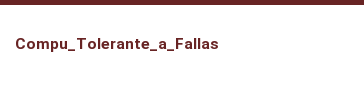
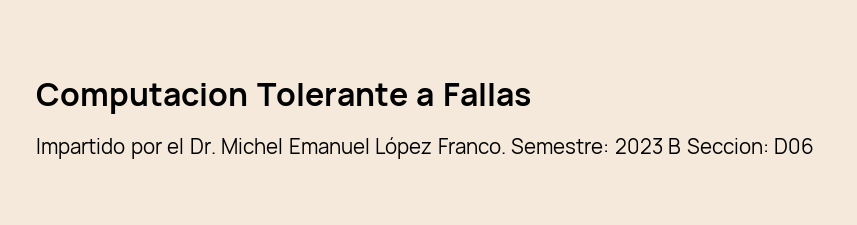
[15,38,219,52] Compu_Tolerante_a_Fallas -> [36,83,531,114] [36,137,815,159] Computacion Tolerante a Fallas // Impartido por el Dr. Michel Emanuel López Franco. Semestre: 2023 B Seccion: D06

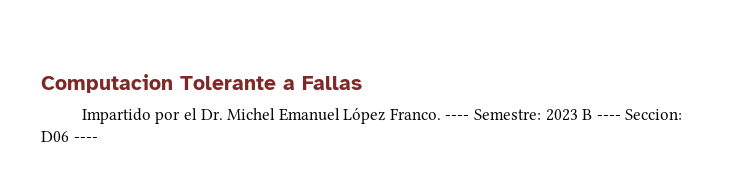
(506, 146) none -> [445,115,470,120] ----
(682, 146) none -> [596,115,621,120] ----
(815, 146) none -> [73,137,98,142] ----

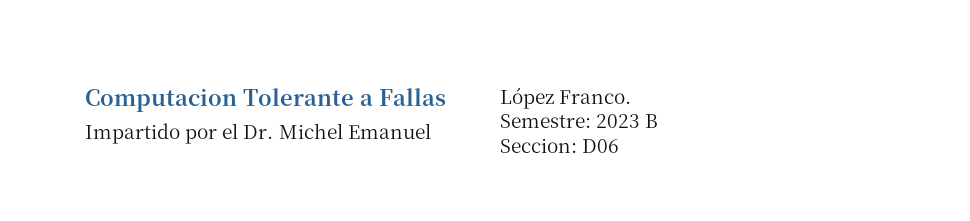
[445,115,470,120] ---- -> (632, 97) //
[596,115,621,120] ---- -> (659, 121) //
[73,137,98,142] ---- -> (620, 146) none

